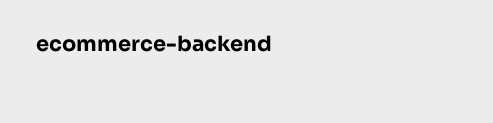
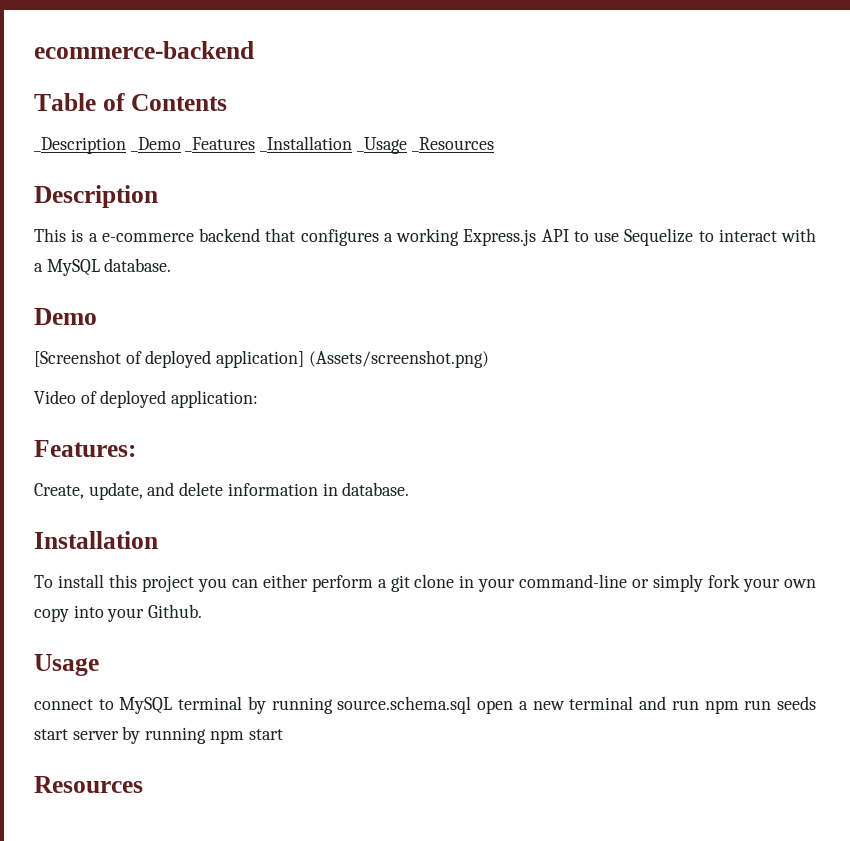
(272, 43) none -> [34,93,227,111] [34,136,494,154] [34,185,158,208] [34,228,816,246] [34,258,172,276] [34,308,97,325] [34,350,489,368] [34,390,259,408] [34,440,136,457] [34,482,410,500] [34,531,158,549] [34,574,817,592] [34,604,203,622] [34,654,99,676] [34,696,817,714] [34,726,283,744] [34,776,143,793] // Table of Contents // _Description _Demo _Features _Installation _Usage _Resources // Description // This is a e-commerce backend that configures a working Express.js API to use Sequelize to interact with a MySQL database. // Demo // [Screenshot of deployed application] (Assets/screenshot.png) // Video of deployed application: // Features: // Create, update, and delete information in database. // Installation // To install this project you can either perform a git clone in your command-line or simply fork your own copy into your Github. // Usage // connect to MySQL terminal by running source.schema.sql open a new terminal and run npm run seeds start server by running npm start // Resources

